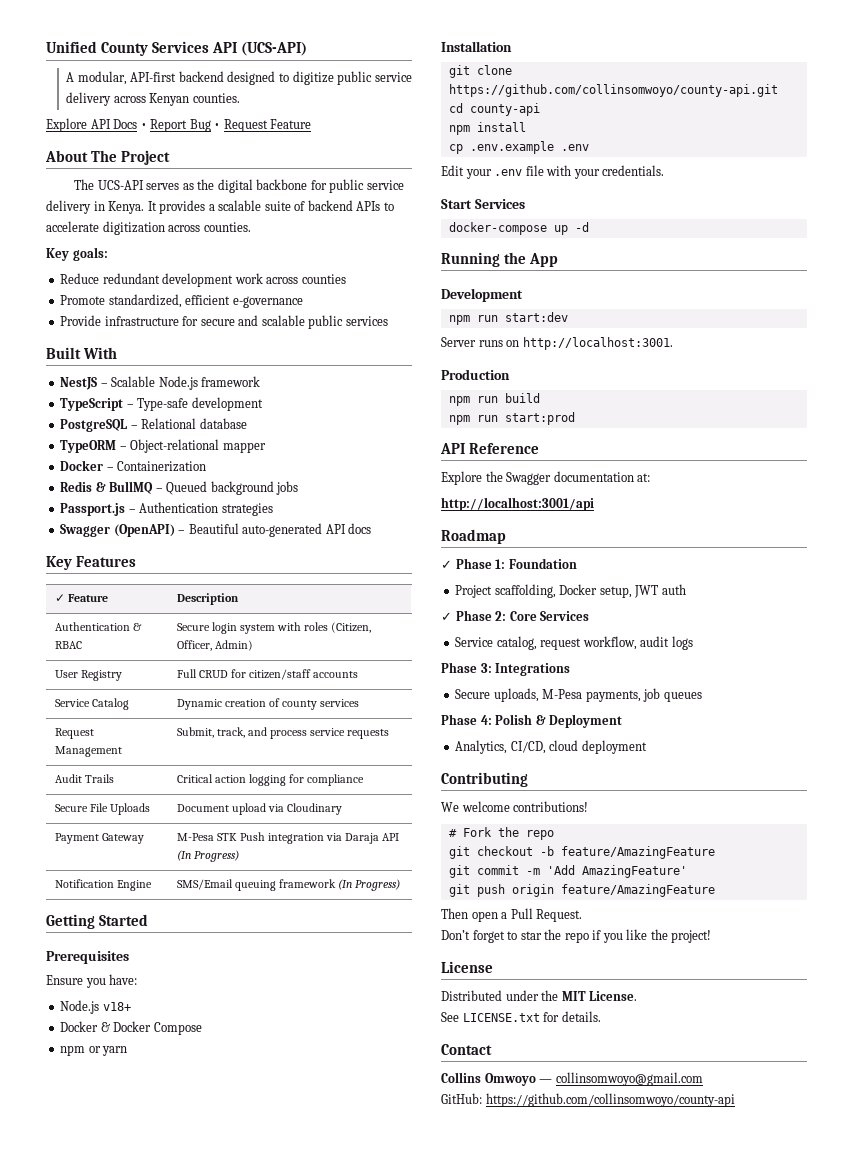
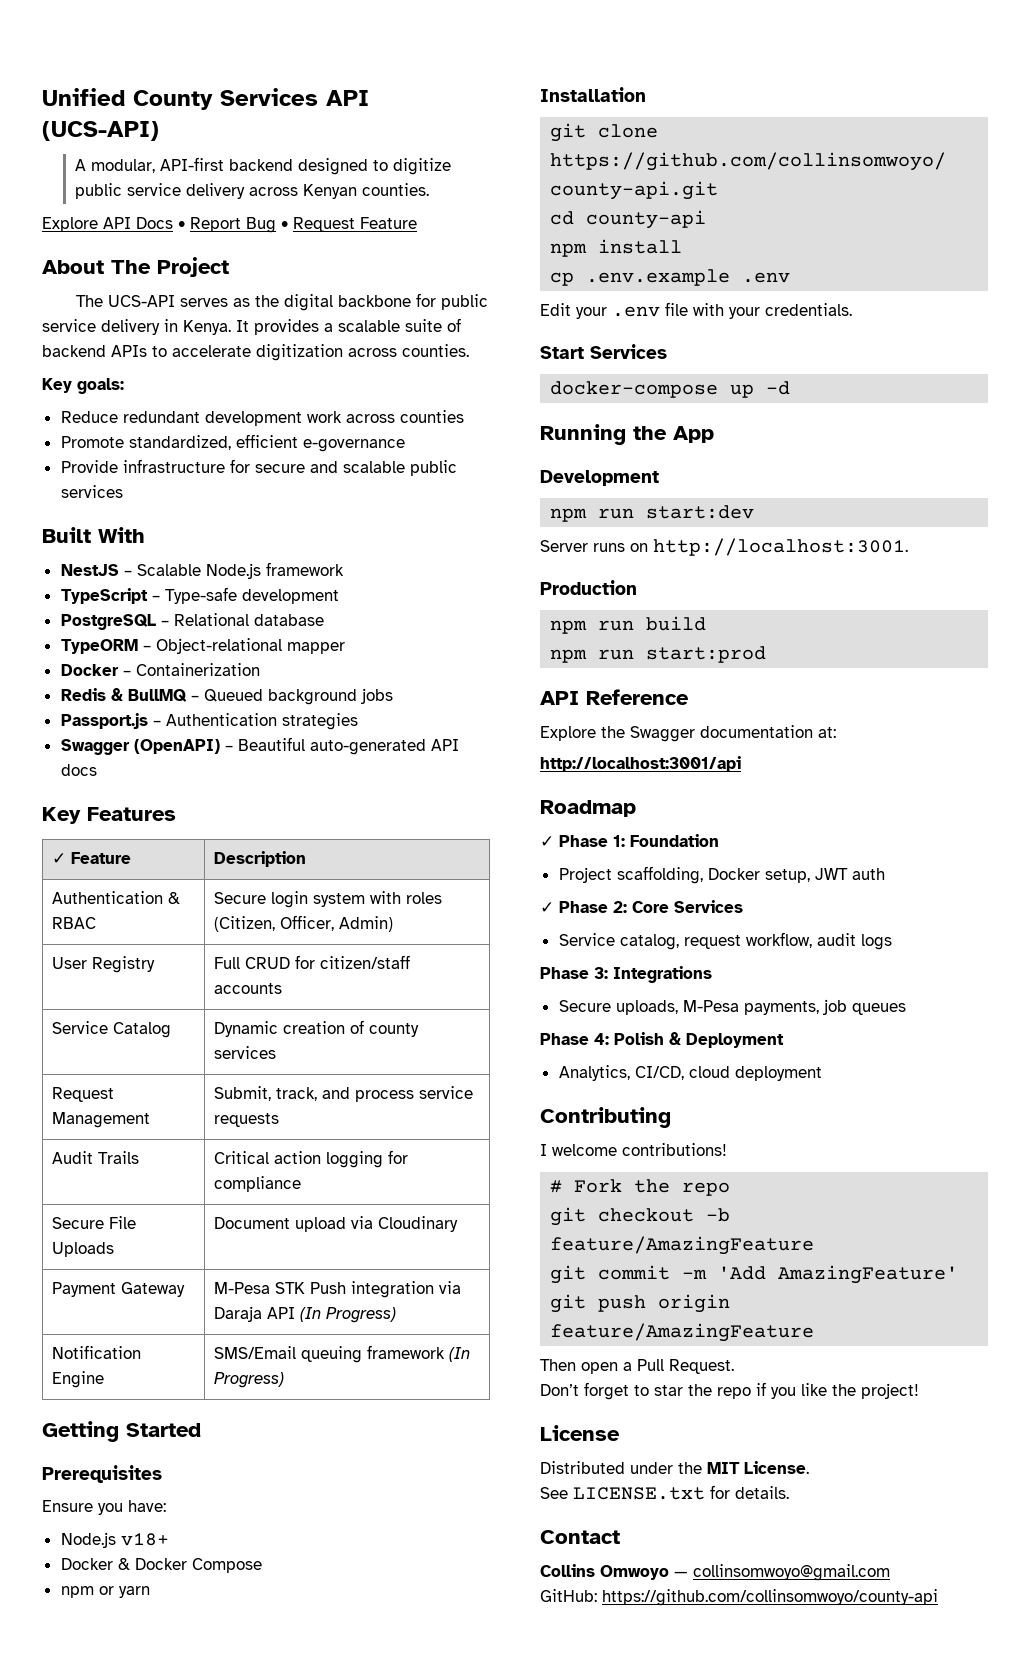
[441,802,459,812] We -> [540,1144,547,1156] I

